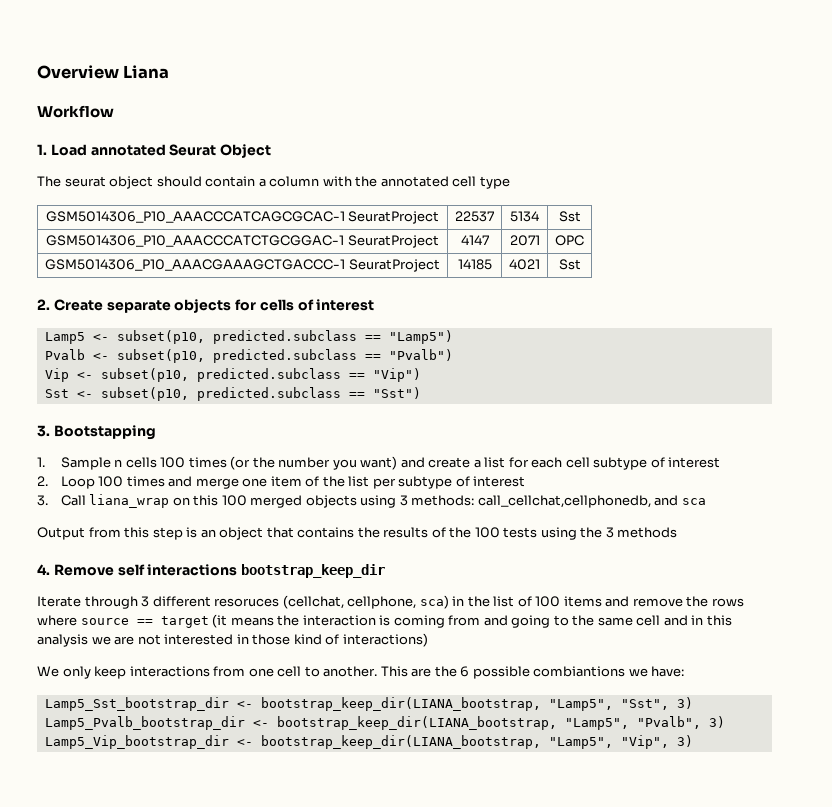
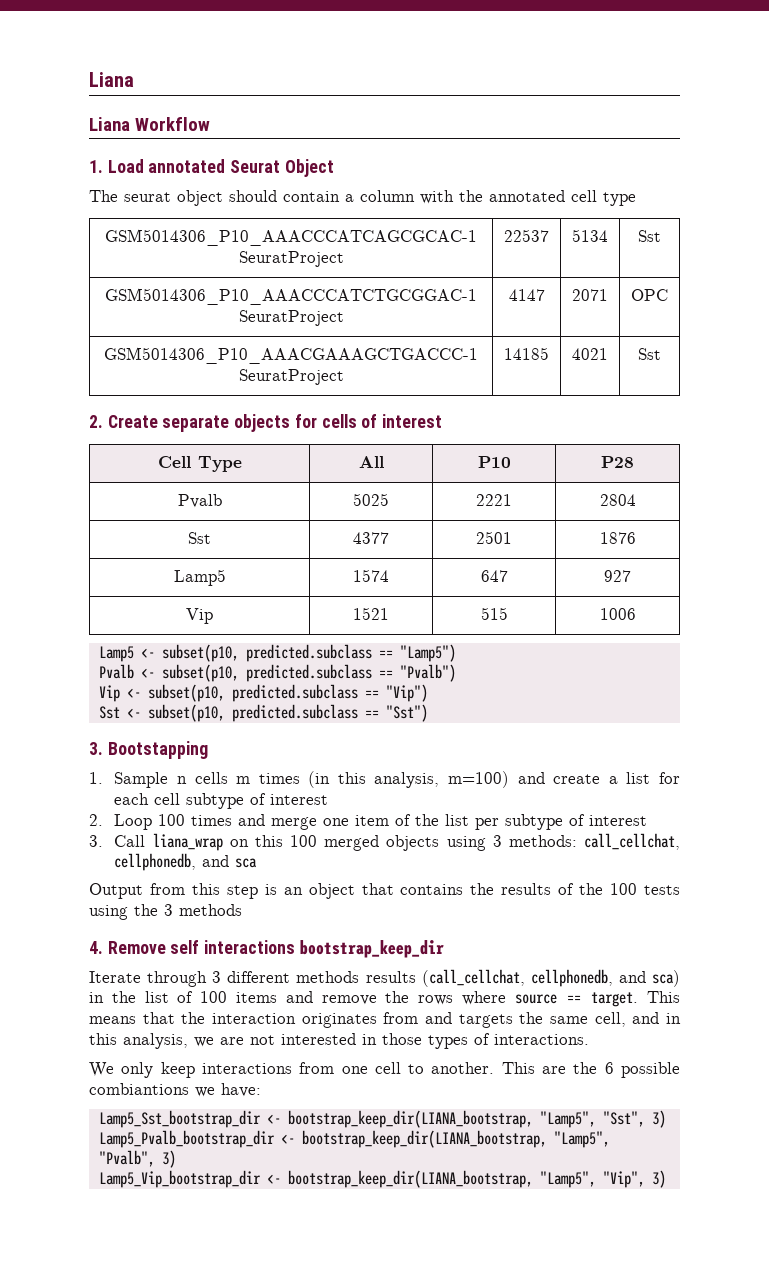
[37,65,119,79] Overview -> (89, 79) none
(170, 72) none -> [89,117,130,131] Liana
(375, 305) none -> [157,456,242,472] [358,456,384,468] [477,456,511,468] [601,456,634,468] [177,494,222,508] [353,493,389,506] [476,494,512,506] [599,494,636,506] [188,532,211,544] [353,532,389,544] [476,531,512,544] [599,532,636,544] [173,569,226,586] [353,569,389,582] [480,570,508,582] [604,570,631,582] [186,608,213,624] [353,607,389,620] [480,607,508,620] [599,608,636,620] // Cell Type | All | P10 | P28 // Pvalb | 5025 | 2221 | 2804 // Sst | 4377 | 2501 | 1876 // Lamp5 | 1574 | 647 | 927 // Vip | 1521 | 515 | 1006
[160,456,398,470] 100 times (or the number you want) -> [236,771,510,788] m times (in this analysis, m=100)
[477,495,651,508] call_cellchat,cellphonedb, -> [584,833,680,850] [114,853,197,871] call_cellchat, cellphonedb,
[214,595,417,609] resoruces (cellchat, cellphone, -> [296,969,646,987] methods results (call_cellchat, cellphonedb, and
[160,614,569,628] target (it means the interaction is coming from and going to -> [591,991,680,1007] [89,1012,513,1028] target. This means that the interaction originates from and targets
[636,615,661,626] cell -> [594,1012,626,1027] cell,
[37,634,88,647] analysis -> [123,1033,188,1049] analysis,
[293,633,428,647] kind of interactions) -> [428,1033,589,1049] types of interactions.

